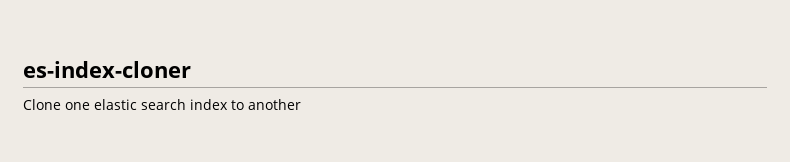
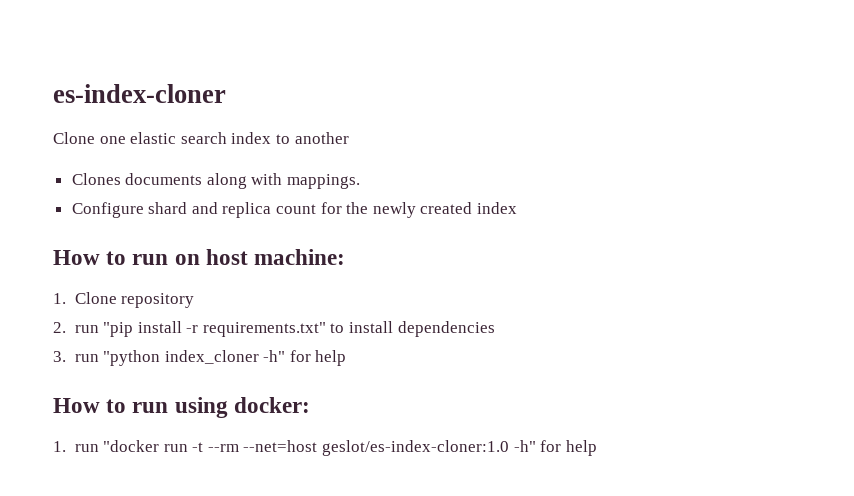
(301, 104) none -> [71,173,361,189] [71,202,518,218] [53,249,346,265] [53,292,195,308] [53,321,495,337] [53,350,347,366] [53,397,310,418] [53,440,597,456] // Clones documents along with mappings. // Configure shard and replica count for the newly created index // How to run on host machine: // 1. Clone repository // 2. run "pip install -r requirements.txt" to install dependencies // 3. run "python index_cloner -h" for help // How to run using docker: // 1. run "docker run -t --rm --net=host geslot/es-index-cloner:1.0 -h" for help

